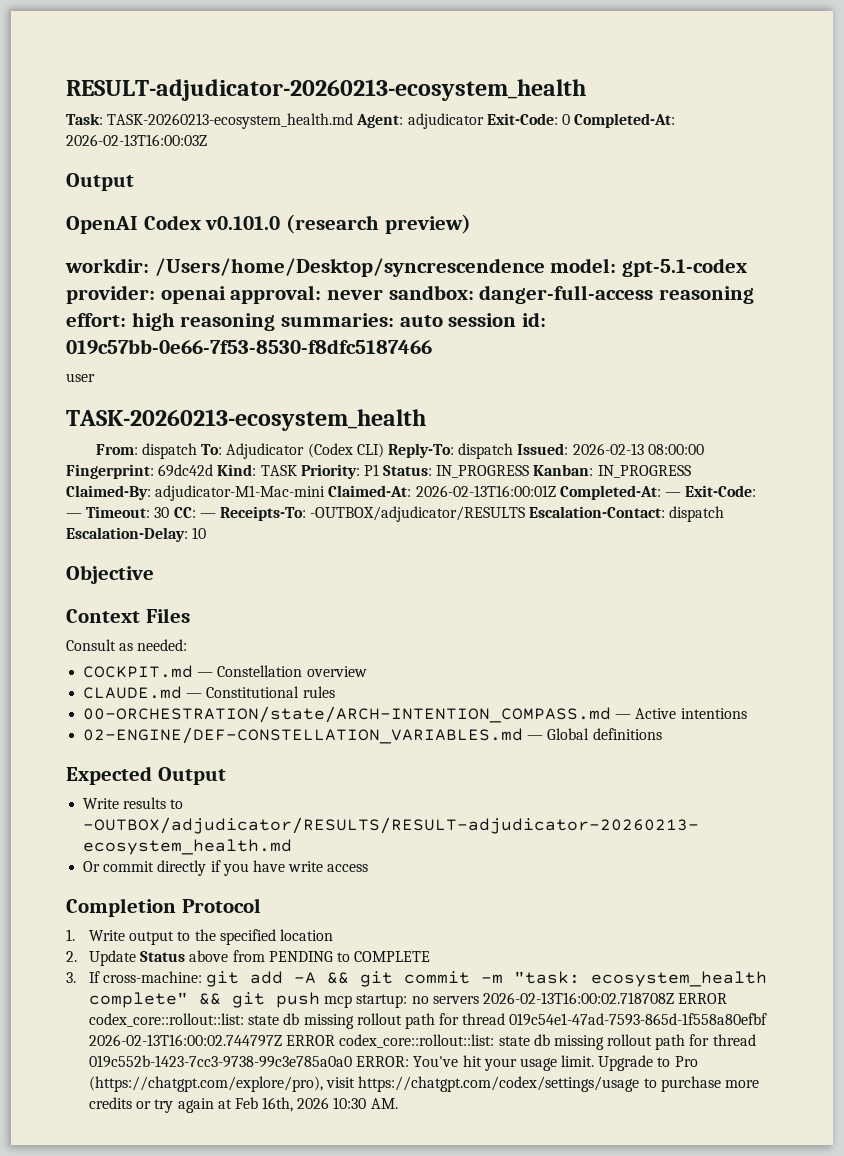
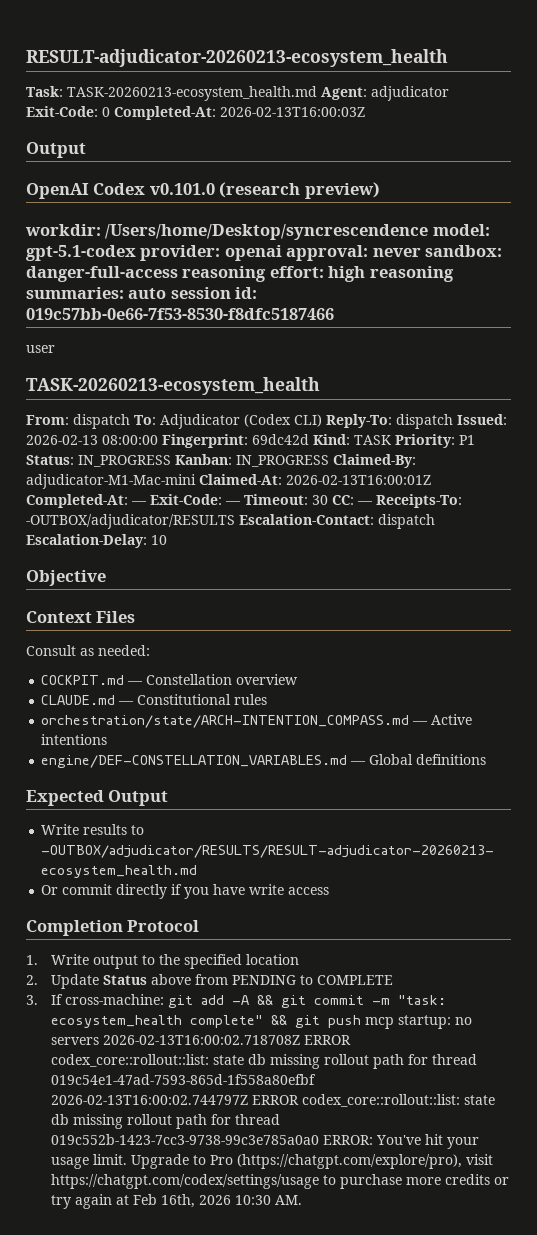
[83,706,612,723] 00-ORCHESTRATION/state/ARCH-INTENTION_COMPASS.md -> [41,715,410,728] orchestration/state/ARCH-INTENTION_COMPASS.md
[83,727,524,744] 02-ENGINE/DEF-CONSTELLATION_VARIABLES.md -> [41,755,348,768] engine/DEF-CONSTELLATION_VARIABLES.md

